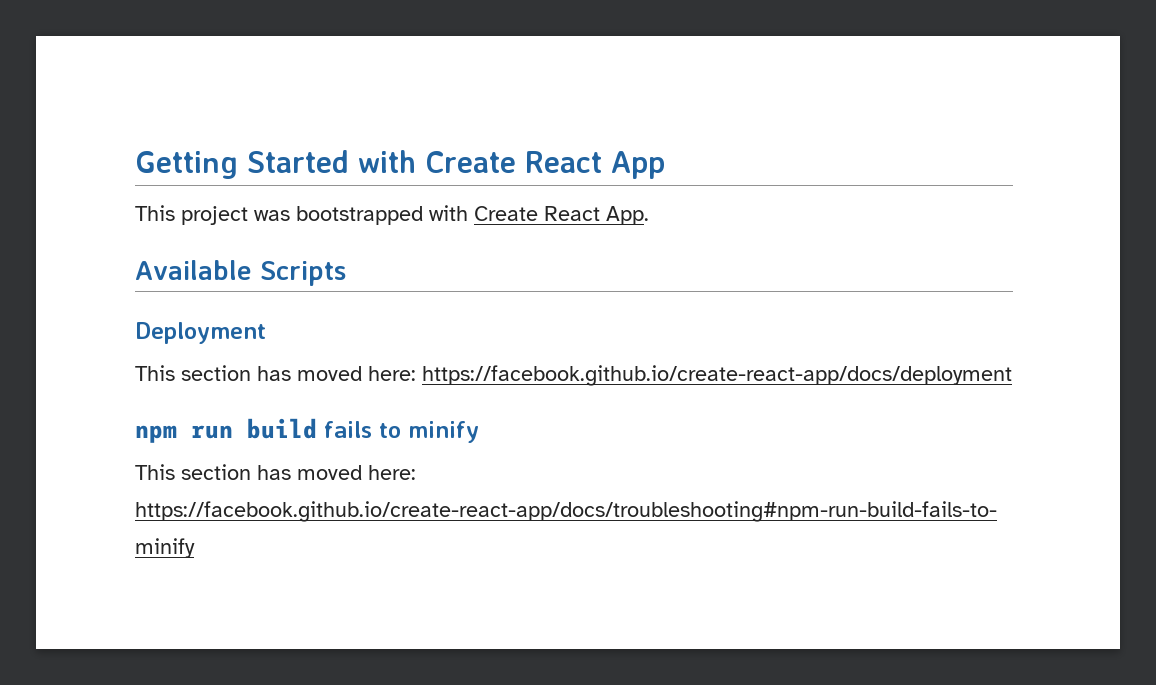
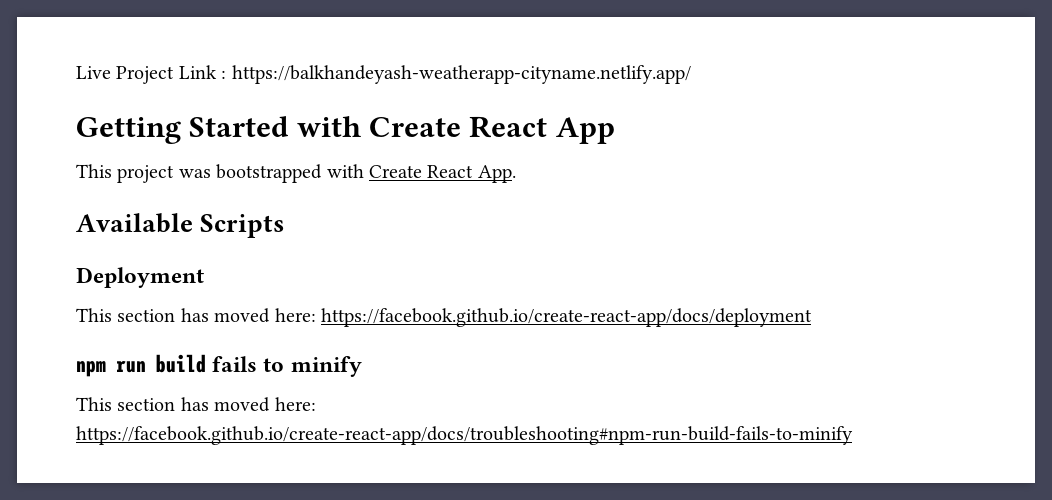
(135, 165) none -> [76,65,691,84] Live Project Link : https://balkhandeyash-weatherapp-cityname.netlify.app/ //

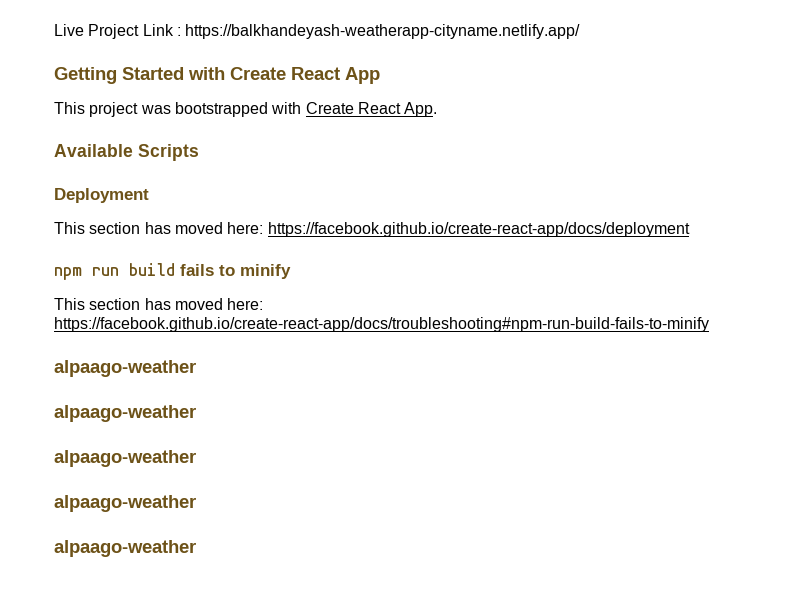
(853, 435) none -> [54,360,196,377] [54,405,196,422] [54,450,196,467] [54,495,196,512] [54,540,196,557] // alpaago-weather // alpaago-weather // alpaago-weather // alpaago-weather // alpaago-weather

